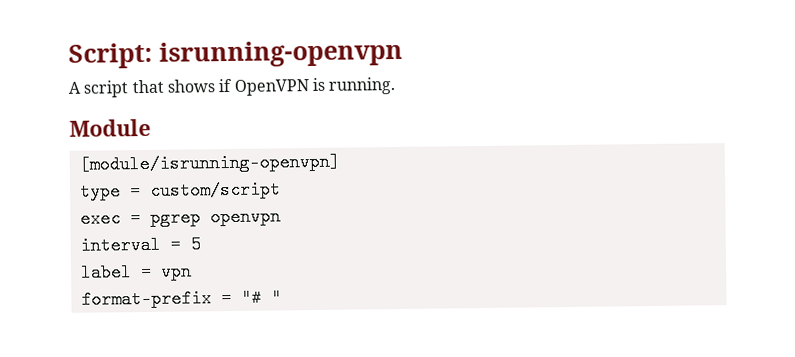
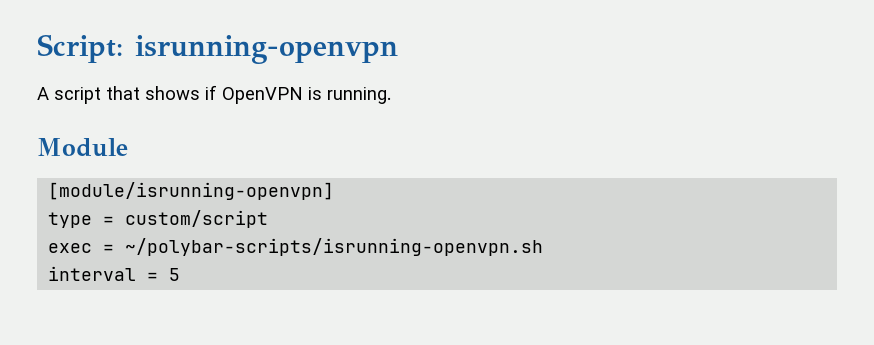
[149,207,281,227] pgrep openvpn -> [125,238,544,256] ~/polybar-scripts/isrunning-openvpn.sh
[79,262,192,282] [80,288,282,309] // label = vpn // format-prefix = "# " -> (181, 274) none

